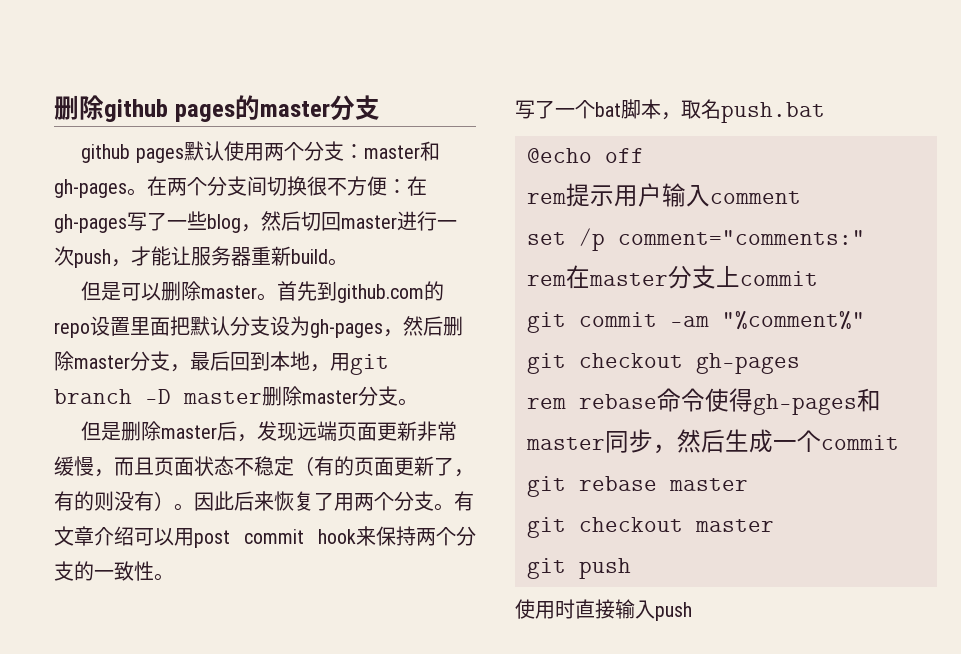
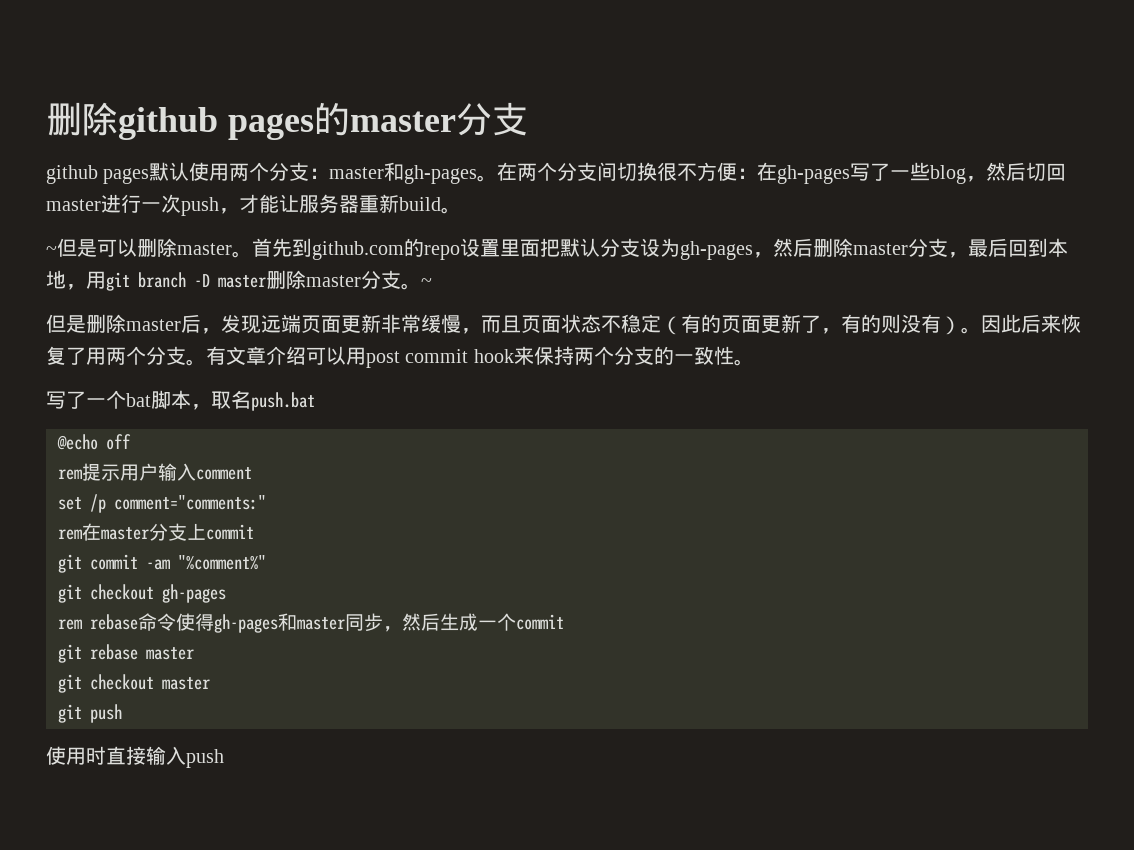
(348, 262) none -> [46,246,57,255] ~
(418, 402) none -> [421,278,432,287] ~

